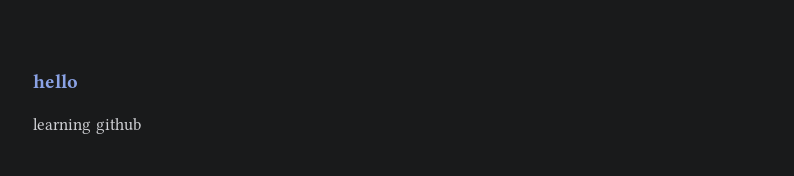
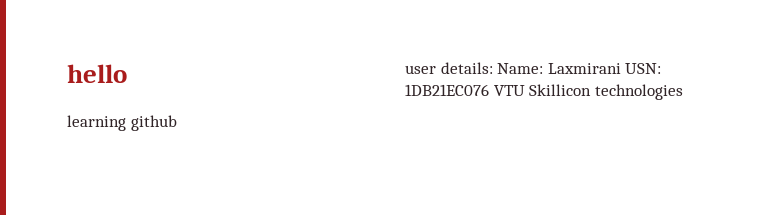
(141, 126) none -> [405,62,662,74] [405,84,683,100] // user details: Name: Laxmirani USN: 1DB21EC076 VTU Skillicon technologies

